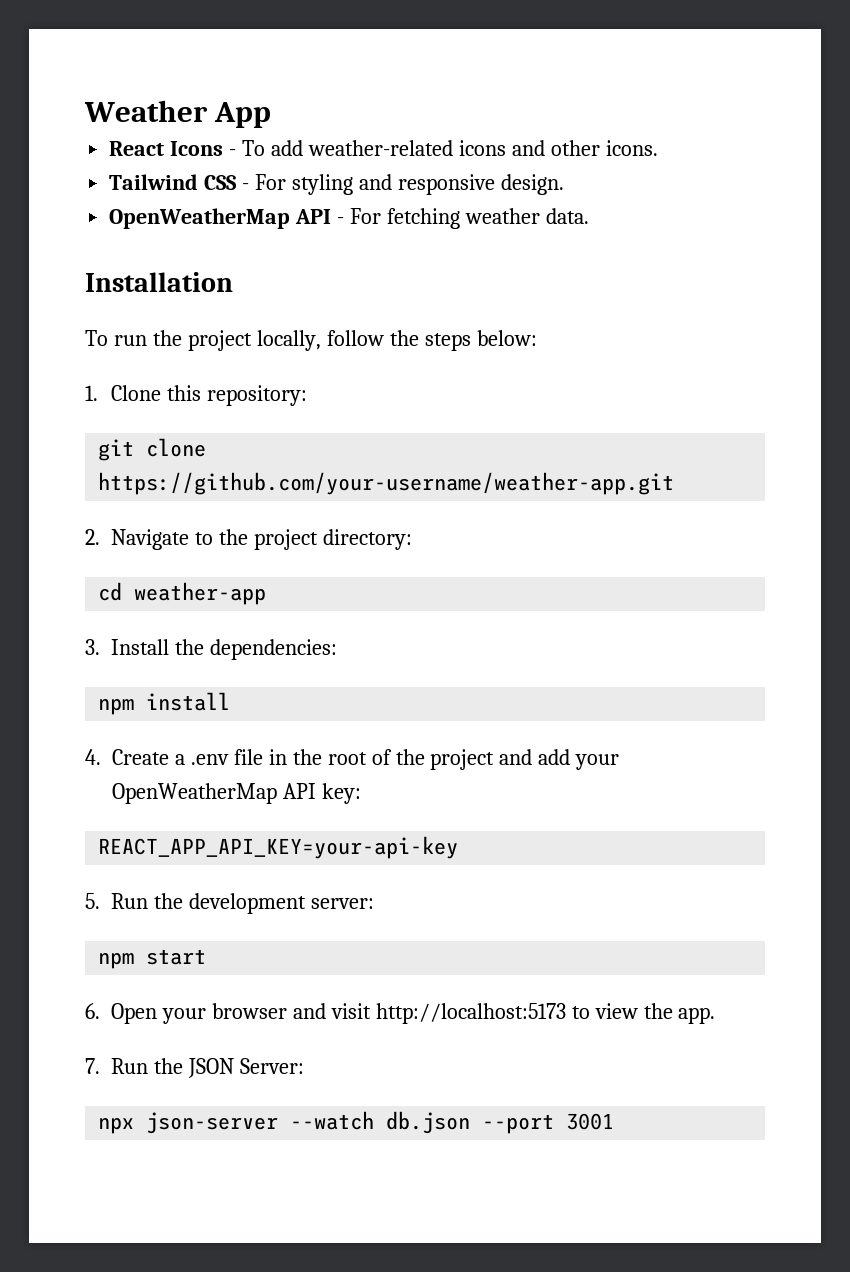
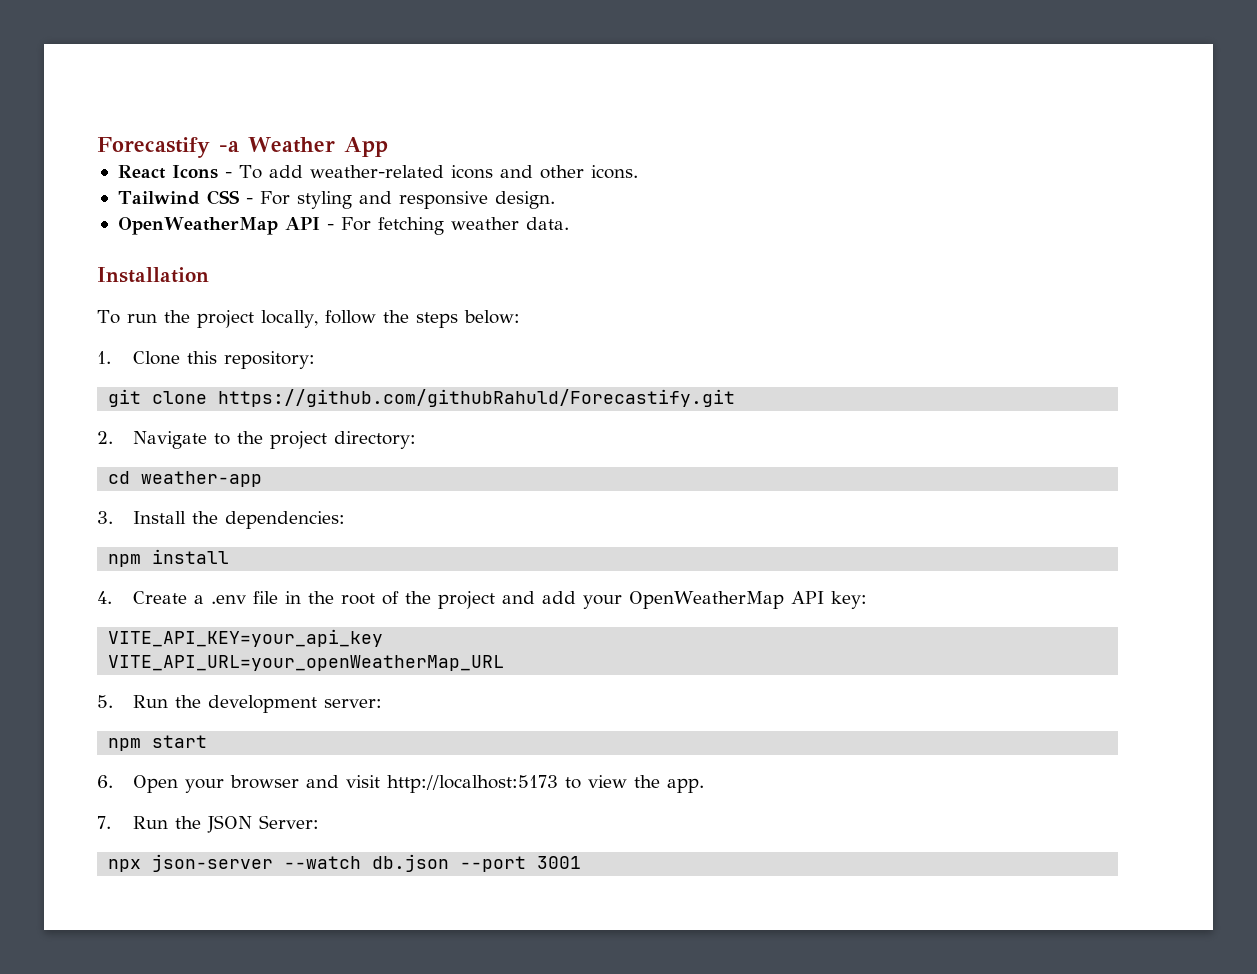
(84, 111) none -> [97,137,239,158] Forecastify -a
[98,472,675,495] https://github.com/your-username/weather-app.git -> [218,389,736,407] https://github.com/githubRahuld/Forecastify.git
[98,836,459,859] REACT_APP_API_KEY=your-api-key -> [108,629,384,647] [108,655,505,671] VITE_API_KEY=your_api_key // VITE_API_URL=your_openWeatherMap_URL

